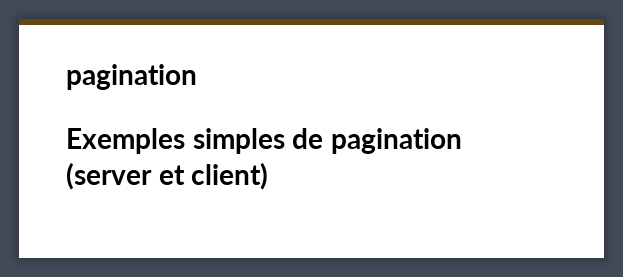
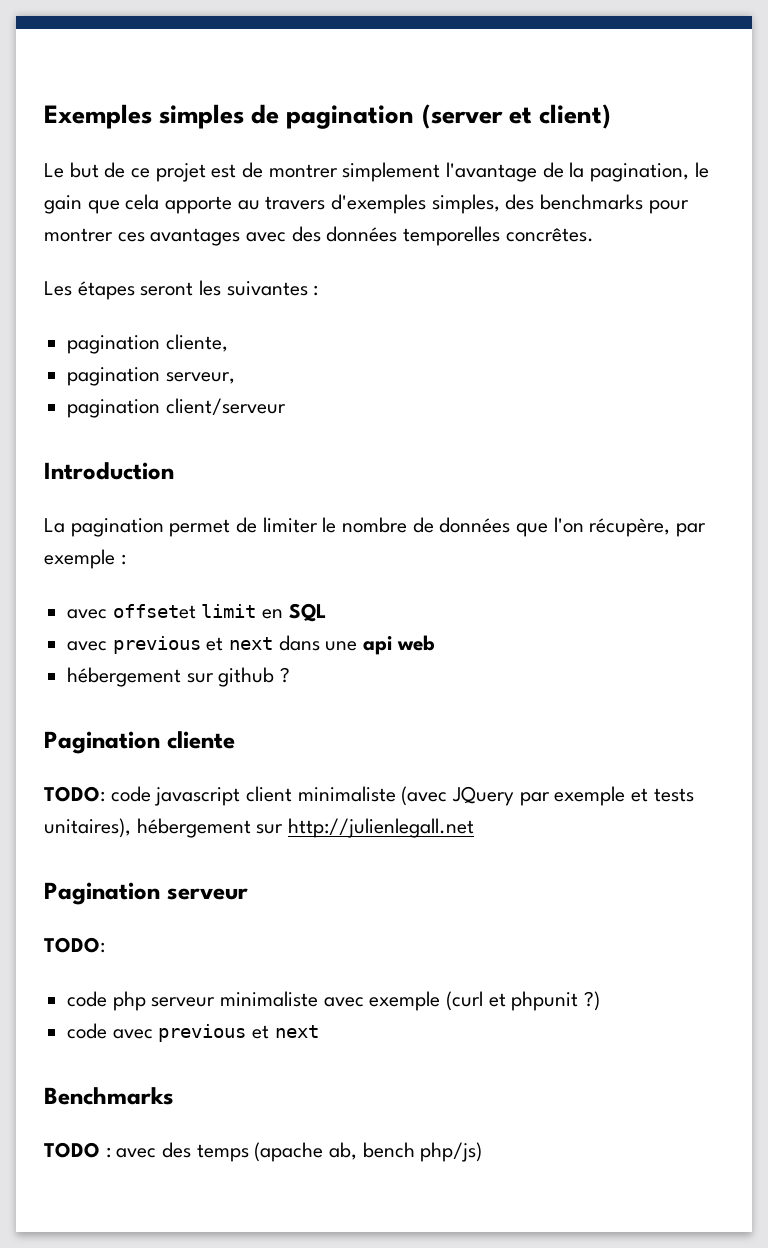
[66,64,197,90] pagination // -> (44, 116) none
(269, 176) none -> [44,162,709,182] [44,194,689,214] [44,226,594,246] [44,280,319,300] [67,334,228,354] [67,367,235,386] [67,398,286,418] [44,462,174,480] [44,517,707,537] [44,549,126,569] [67,603,326,622] [67,635,435,655] [67,667,291,687] [44,731,235,754] [44,786,694,806] [44,818,475,838] [44,882,248,905] [44,937,105,953] [67,991,601,1011] [67,1023,319,1042] [44,1087,174,1105] [44,1142,483,1162] // Le but de ce projet est de montrer simplement l'avantage de la pagination, le gain que cela apporte au travers d'exemples simples, des benchmarks pour montrer ces avantages avec des données temporelles concrêtes. // Les étapes seront les suivantes : // pagination cliente, // pagination serveur, // pagination client/serveur // Introduction // La pagination permet de limiter le nombre de données que l'on récupère, par exemple : // avec offsetet limit en SQL // avec previous et next dans une api web // hébergement sur github ? // Pagination cliente // TODO: code javascript client minimaliste (avec JQuery par exemple et tests unitaires), hébergement sur http://julienlegall.net // Pagination serveur // TODO: // code php serveur minimaliste avec exemple (curl et phpunit ?) // code avec previous et next // Benchmarks // TODO : avec des temps (apache ab, bench php/js)

